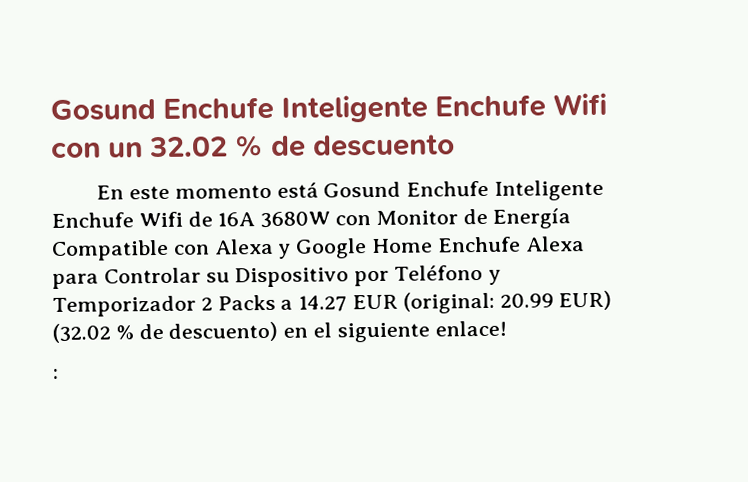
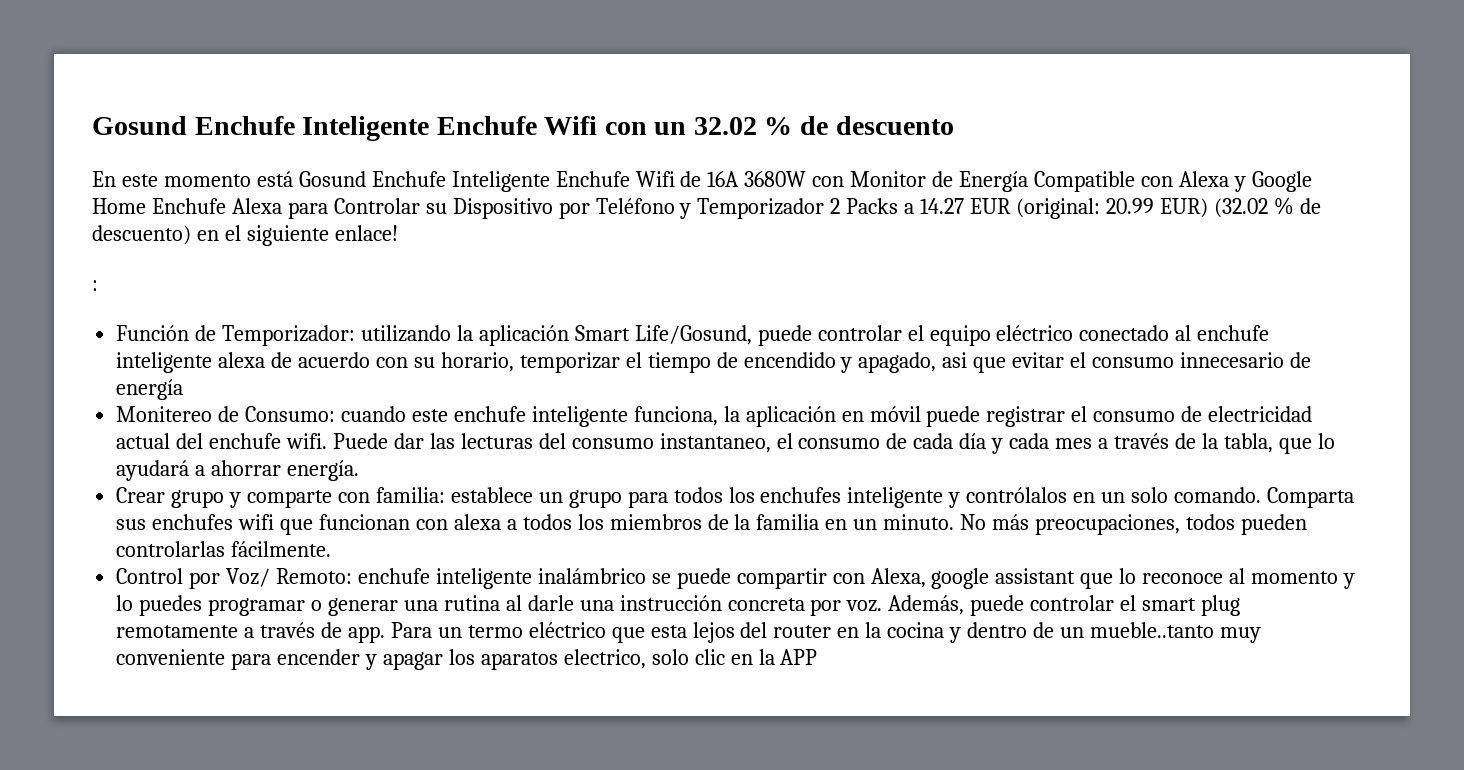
(59, 373) none -> [116,325,1270,346] [116,352,1312,373] [116,379,184,400] [116,406,1313,427] [116,433,1335,454] [116,460,360,481] [116,487,1355,508] [116,514,1307,535] [116,541,332,557] [116,568,1356,589] [116,595,1241,616] [116,622,1261,643] [116,649,818,670] // Función de Temporizador: utilizando la aplicación Smart Life/Gosund, puede controlar el equipo eléctrico conectado al enchufe inteligente alexa de acuerdo con su horario, temporizar el tiempo de encendido y apagado, asi que evitar el consumo innecesario de energía // Monitereo de Consumo: cuando este enchufe inteligente funciona, la aplicación en móvil puede registrar el consumo de electricidad actual del enchufe wifi. Puede dar las lecturas del consumo instantaneo, el consumo de cada día y cada mes a través de la tabla, que lo ayudará a ahorrar energía. // Crear grupo y comparte con familia: establece un grupo para todos los enchufes inteligente y contrólalos en un solo comando. Comparta sus enchufes wifi que funcionan con alexa a todos los miembros de la familia en un minuto. No más preocupaciones, todos pueden controlarlas fácilmente. // Control por Voz/ Remoto: enchufe inteligente inalámbrico se puede compartir con Alexa, google assistant que lo reconoce al momento y lo puedes programar o generar una rutina al darle una instrucción concreta por voz. Además, puede controlar el smart plug remotamente a través de app. Para un termo eléctrico que esta lejos del router en la cocina y dentro de un mueble..tanto muy conveniente para encender y apagar los aparatos electrico, solo clic en la APP

